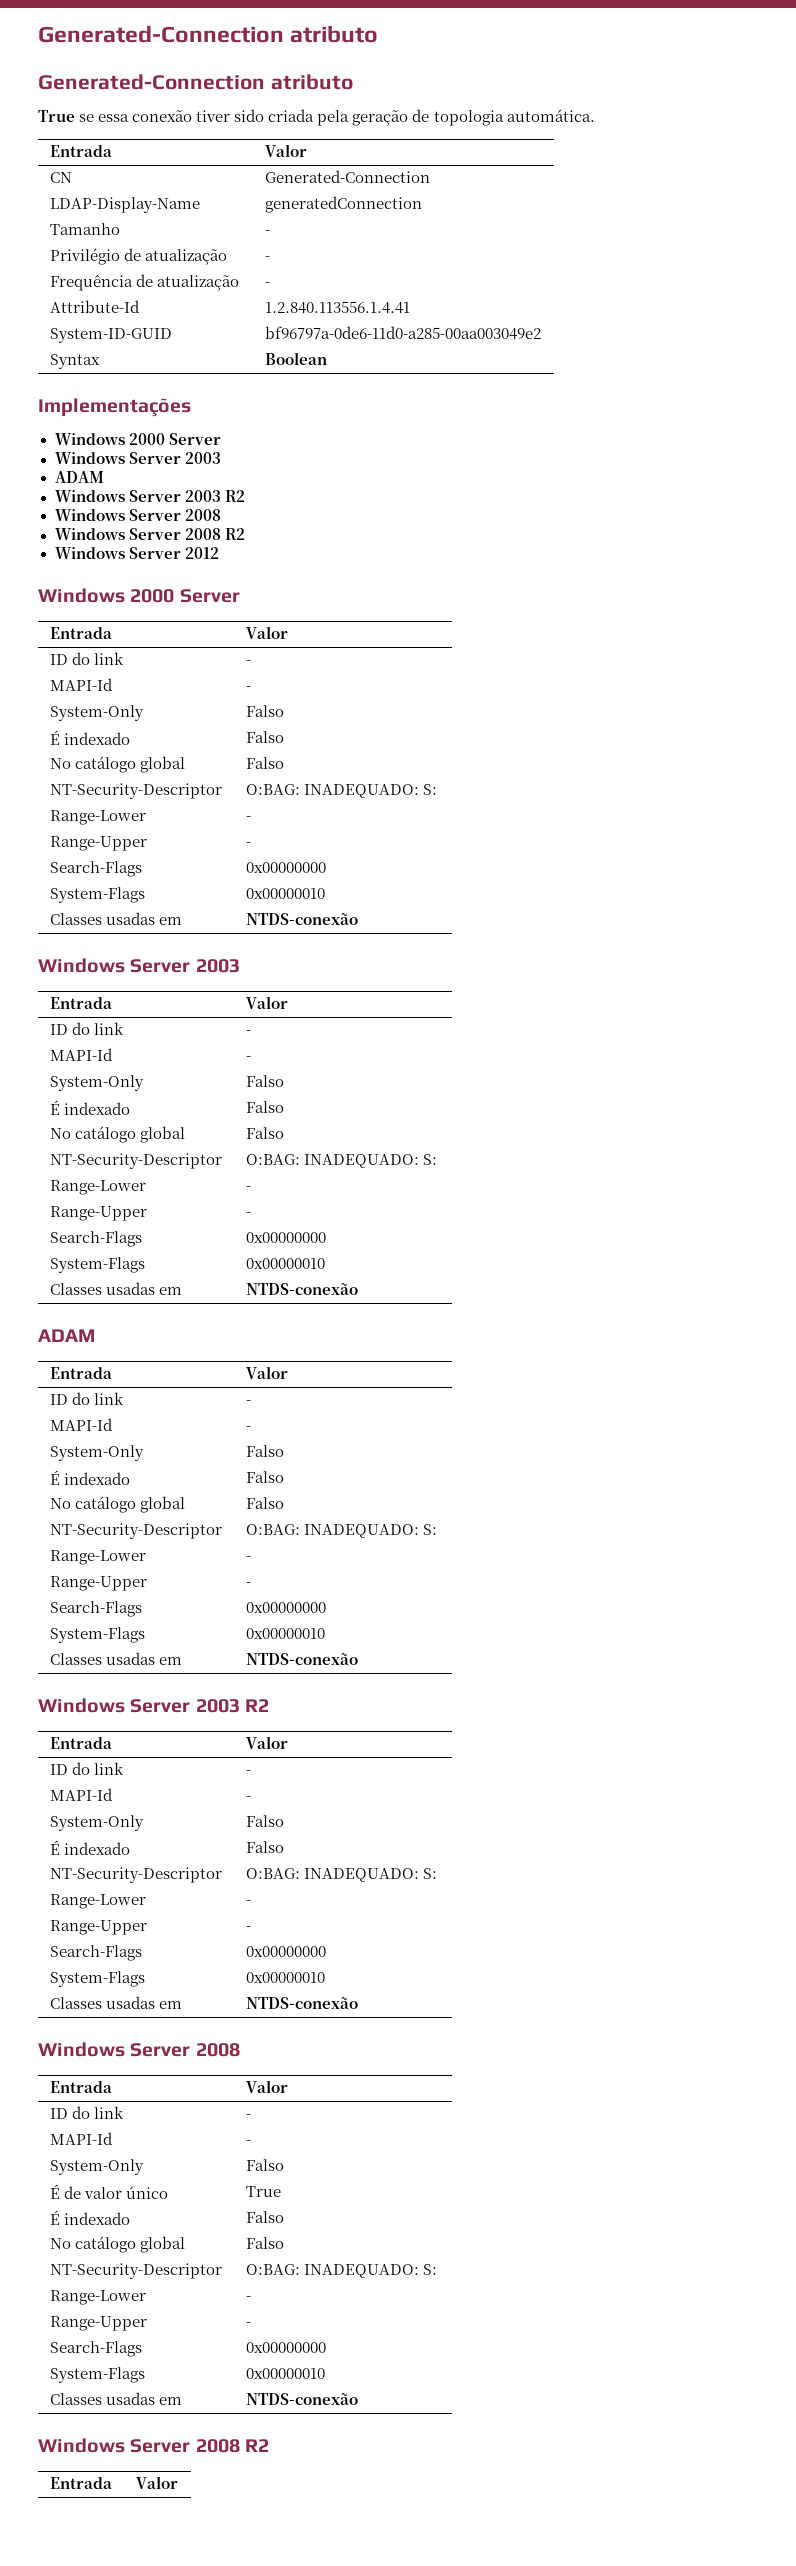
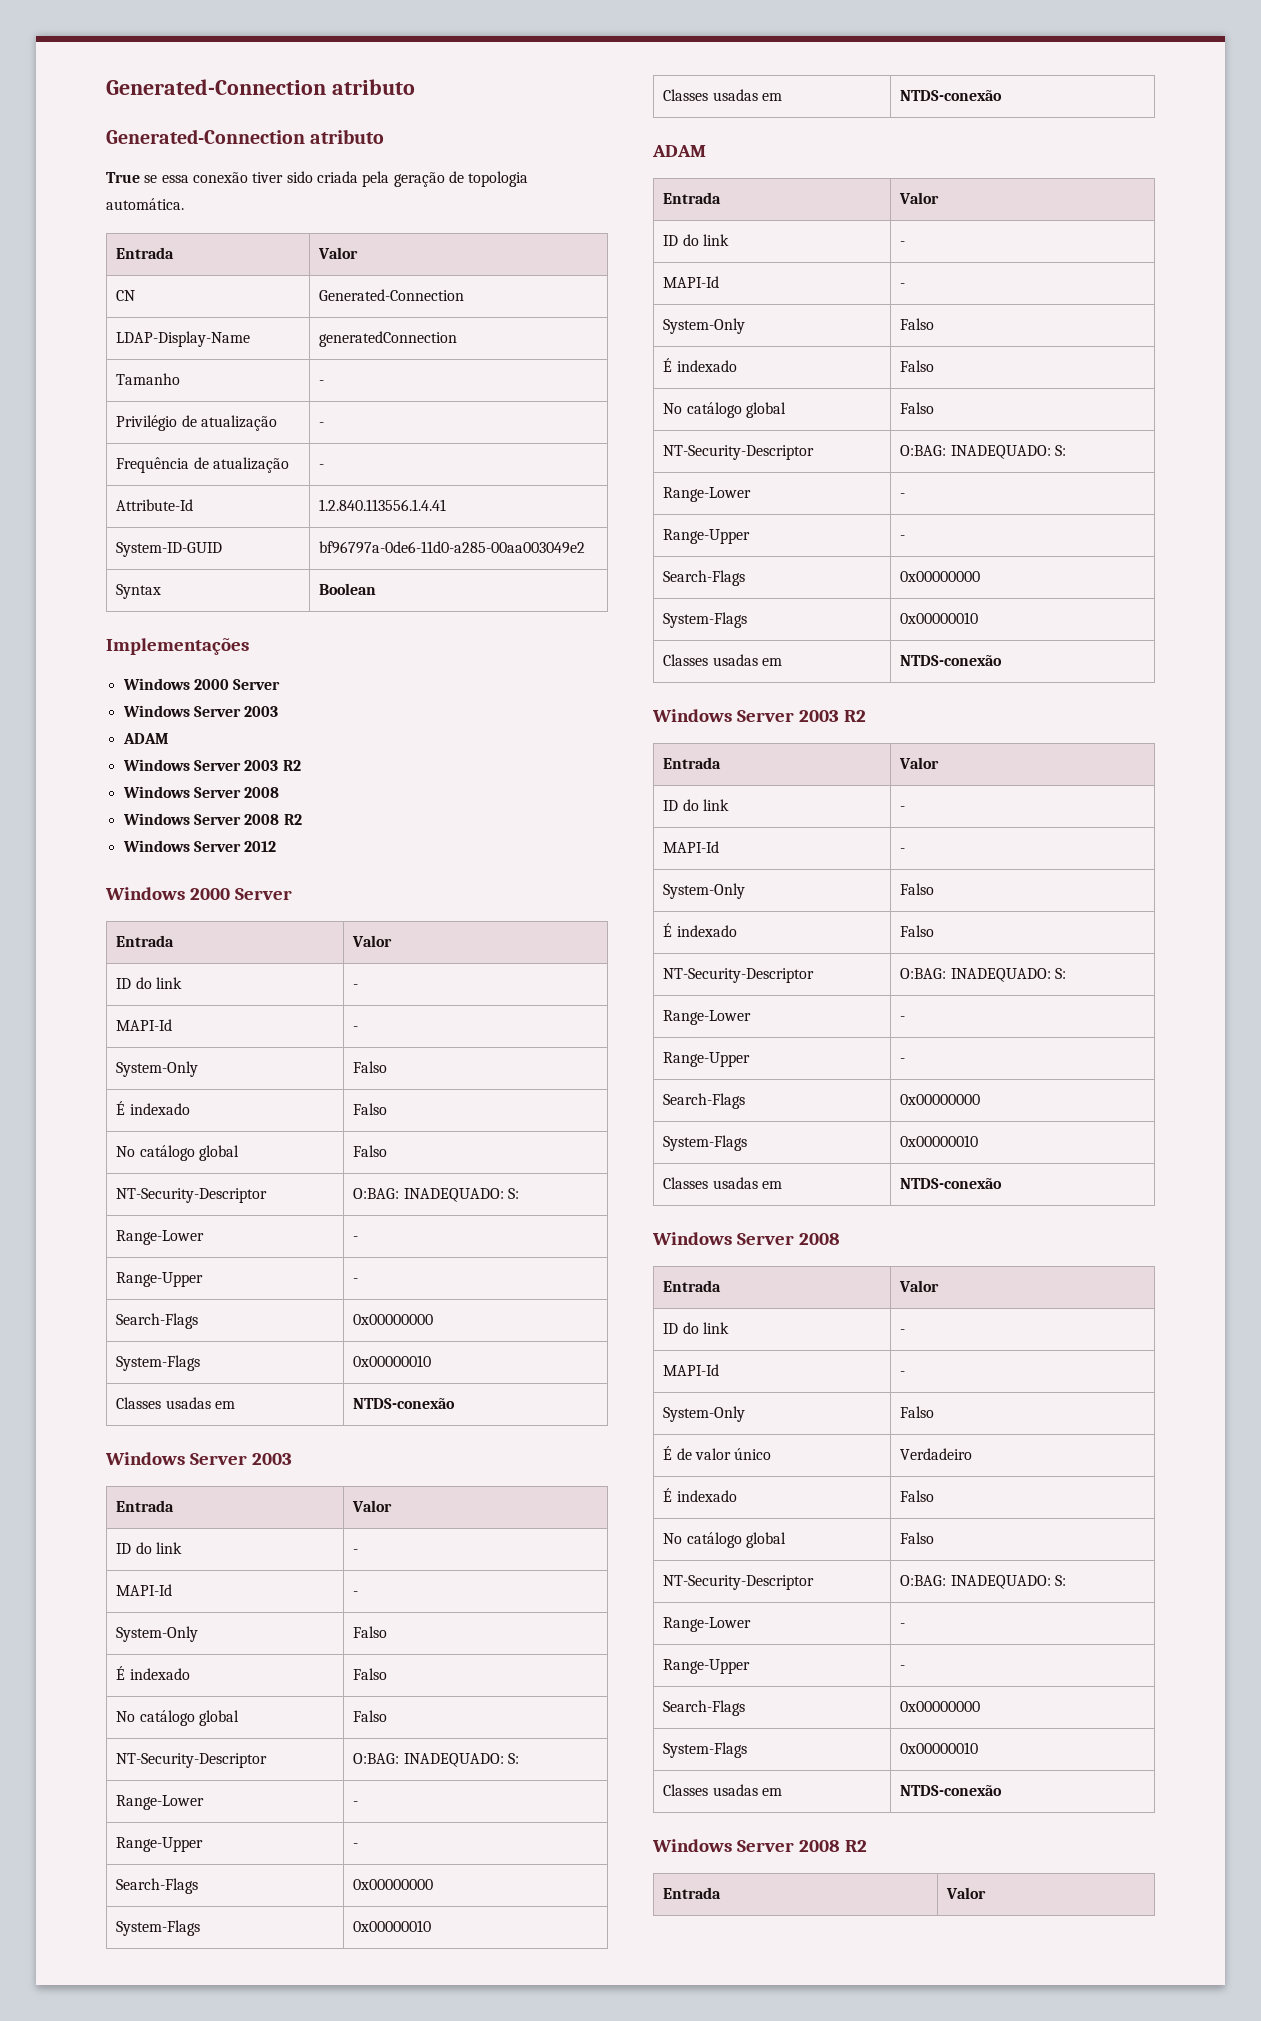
[245,2186,281,2197] True -> [900,1448,973,1460] Verdadeiro

